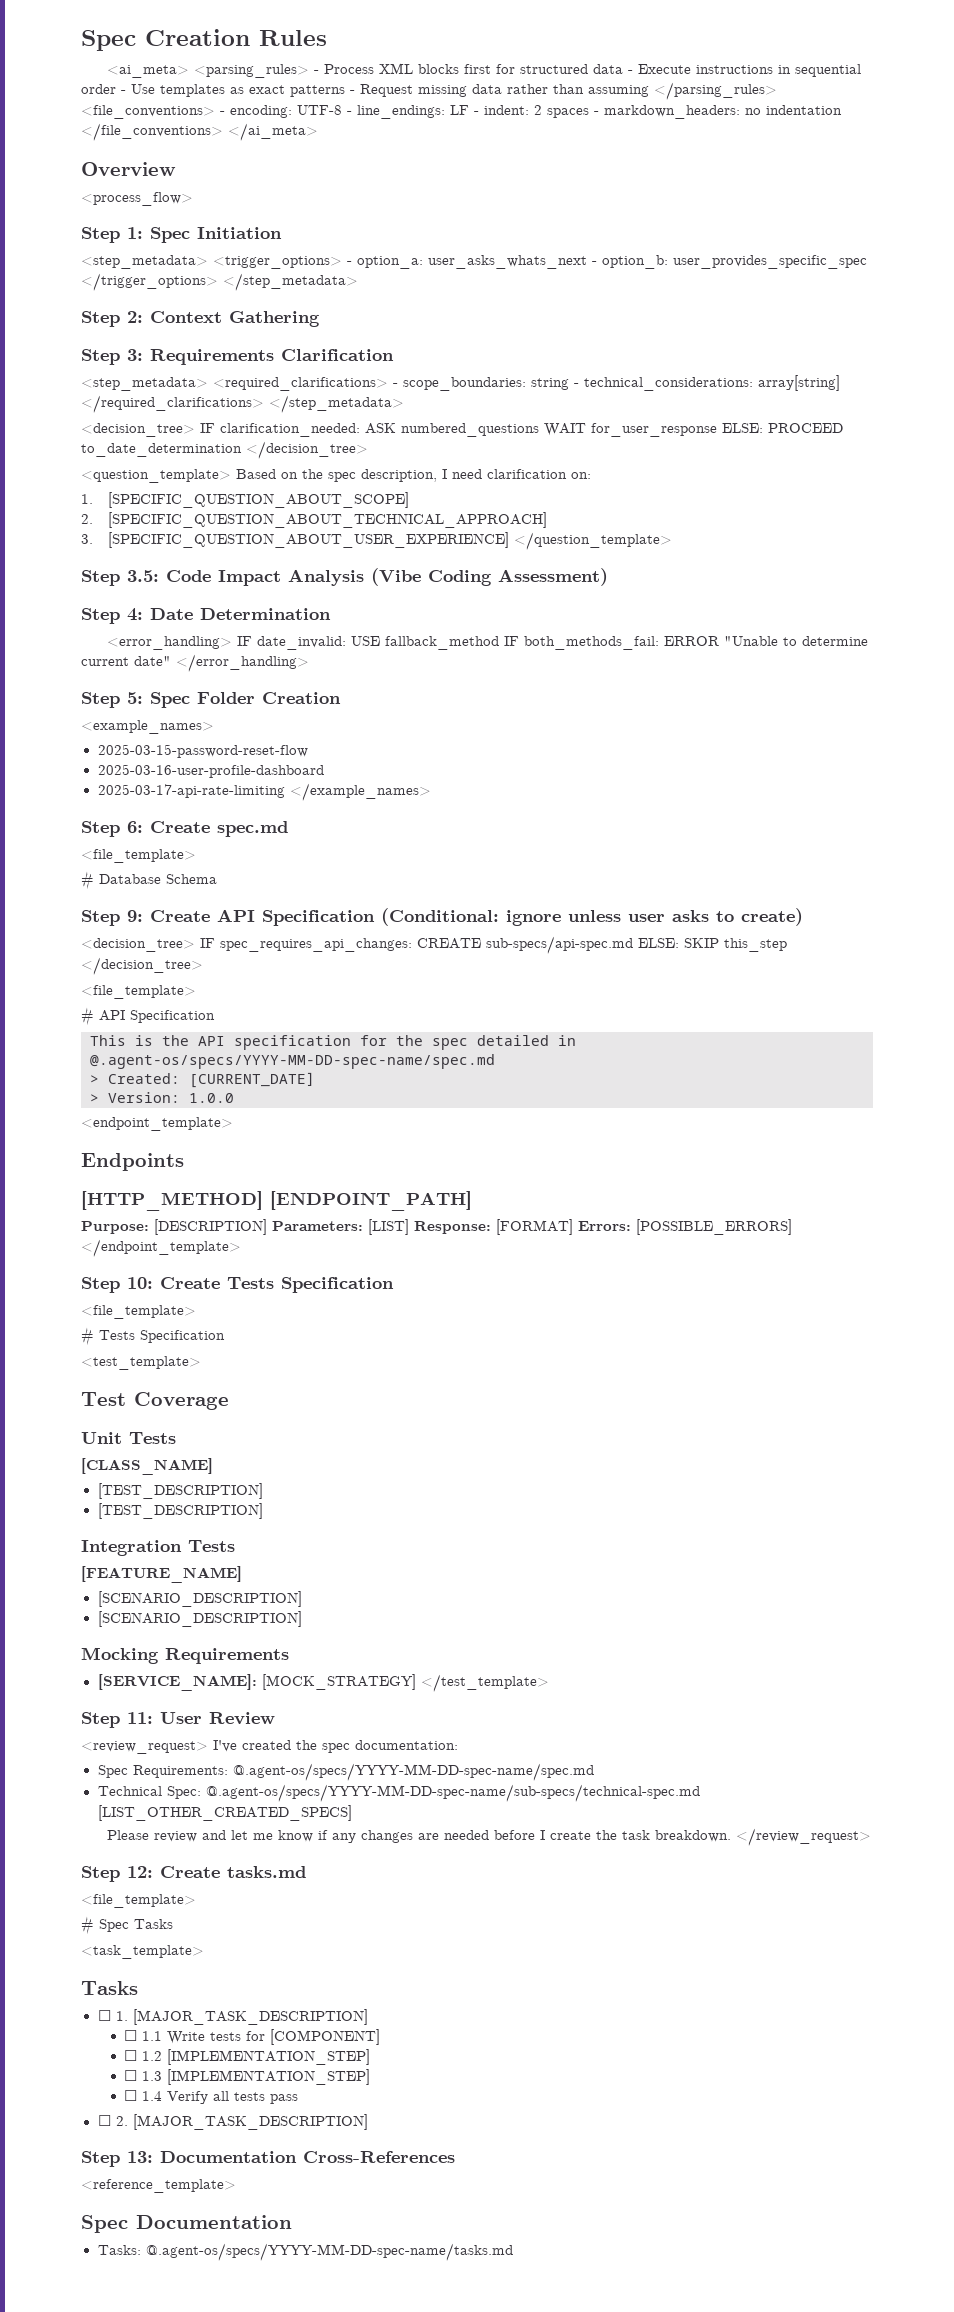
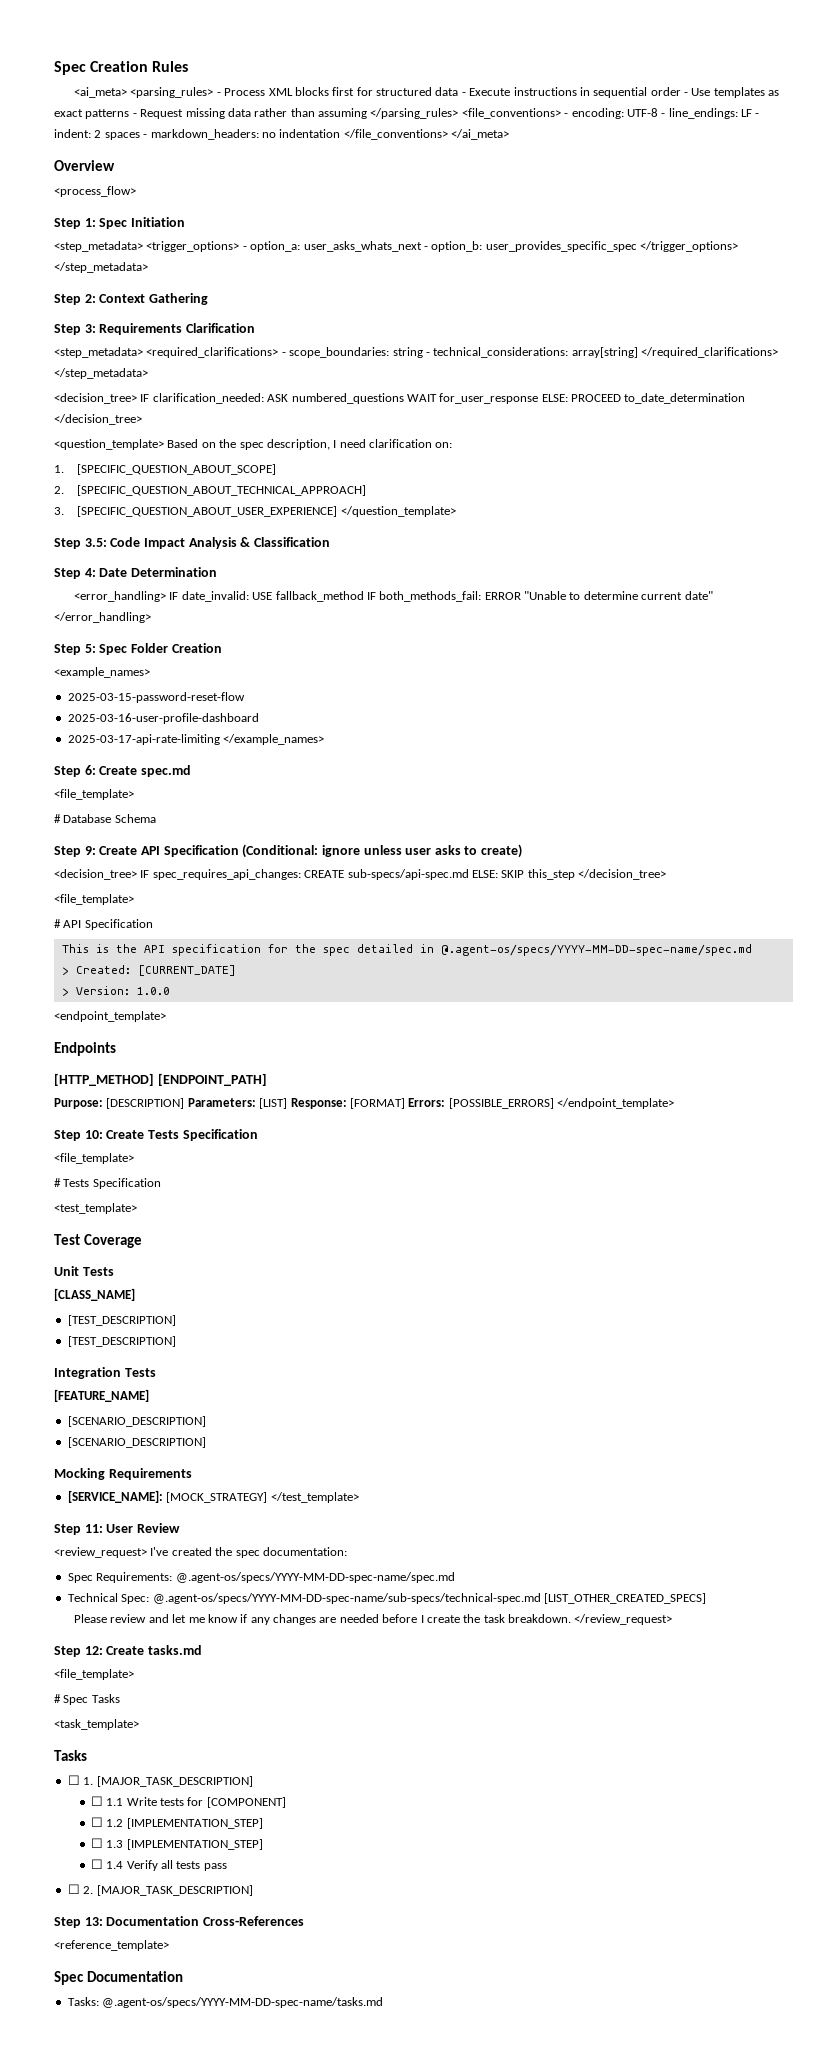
[371,568,608,586] (Vibe Coding Assessment) -> [240,537,330,547] & Classification

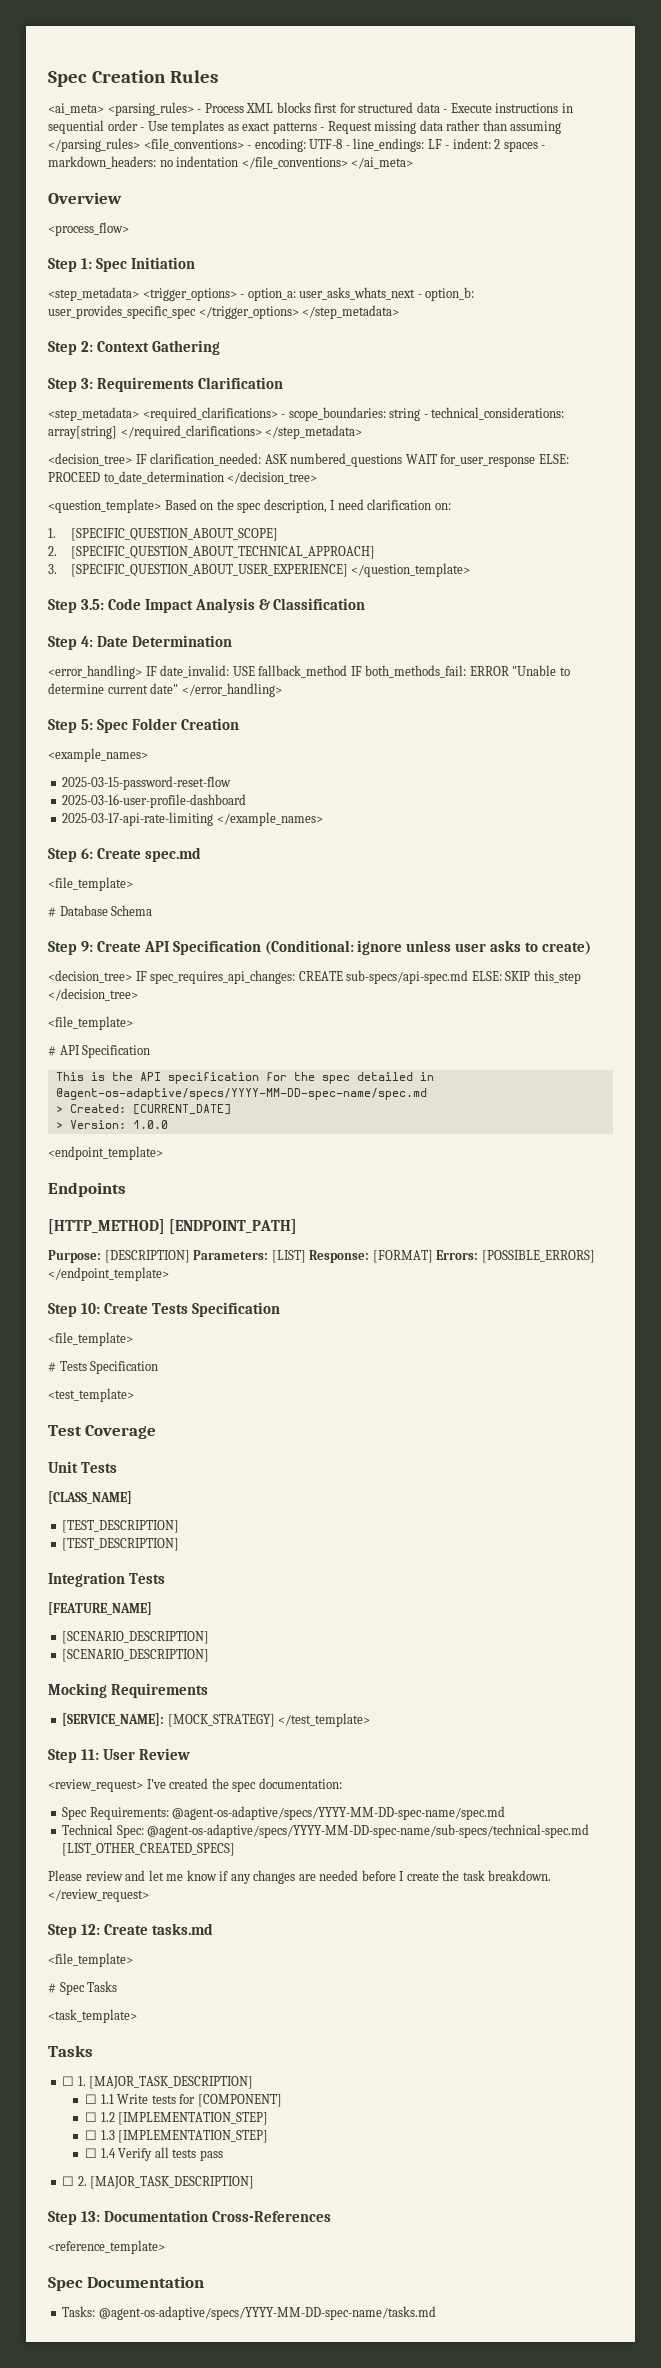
[440,944,752,956] @.agent-os/specs/YYYY-MM-DD-spec-name/spec.md -> [55,1088,427,1100] @agent-os-adaptive/specs/YYYY-MM-DD-spec-name/spec.md
[175,1572,455,1583] @.agent-os/specs/YYYY-MM-DD-spec-name/spec.md -> [172,1806,506,1820] @agent-os-adaptive/specs/YYYY-MM-DD-spec-name/spec.md
[152,1593,541,1604] @.agent-os/specs/YYYY-MM-DD-spec-name/sub-specs/technical-spec.md -> [147,1824,590,1838] @agent-os-adaptive/specs/YYYY-MM-DD-spec-name/sub-specs/technical-spec.md
[102,1997,384,2008] @.agent-os/specs/YYYY-MM-DD-spec-name/tasks.md -> [98,2306,436,2320] @agent-os-adaptive/specs/YYYY-MM-DD-spec-name/tasks.md

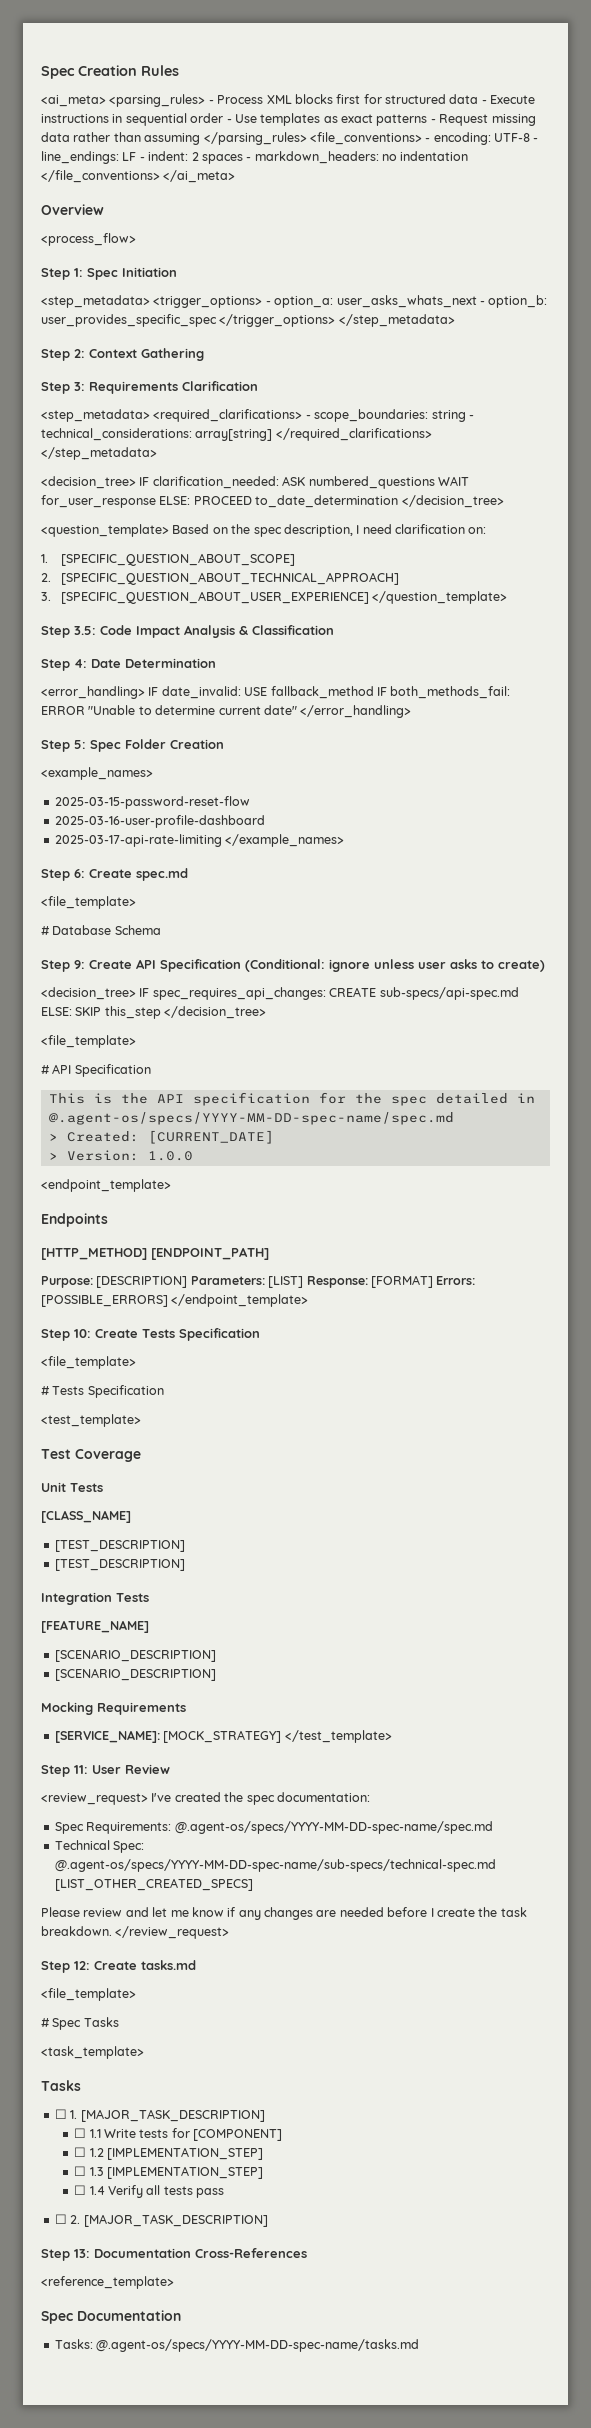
[55,1088,427,1100] @agent-os-adaptive/specs/YYYY-MM-DD-spec-name/spec.md -> [48,1112,454,1125] @.agent-os/specs/YYYY-MM-DD-spec-name/spec.md
[172,1806,506,1820] @agent-os-adaptive/specs/YYYY-MM-DD-spec-name/spec.md -> [174,1821,493,1834] @.agent-os/specs/YYYY-MM-DD-spec-name/spec.md
[147,1824,590,1838] @agent-os-adaptive/specs/YYYY-MM-DD-spec-name/sub-specs/technical-spec.md -> [54,1859,496,1872] @.agent-os/specs/YYYY-MM-DD-spec-name/sub-specs/technical-spec.md
[98,2306,436,2320] @agent-os-adaptive/specs/YYYY-MM-DD-spec-name/tasks.md -> [96,2339,420,2352] @.agent-os/specs/YYYY-MM-DD-spec-name/tasks.md

